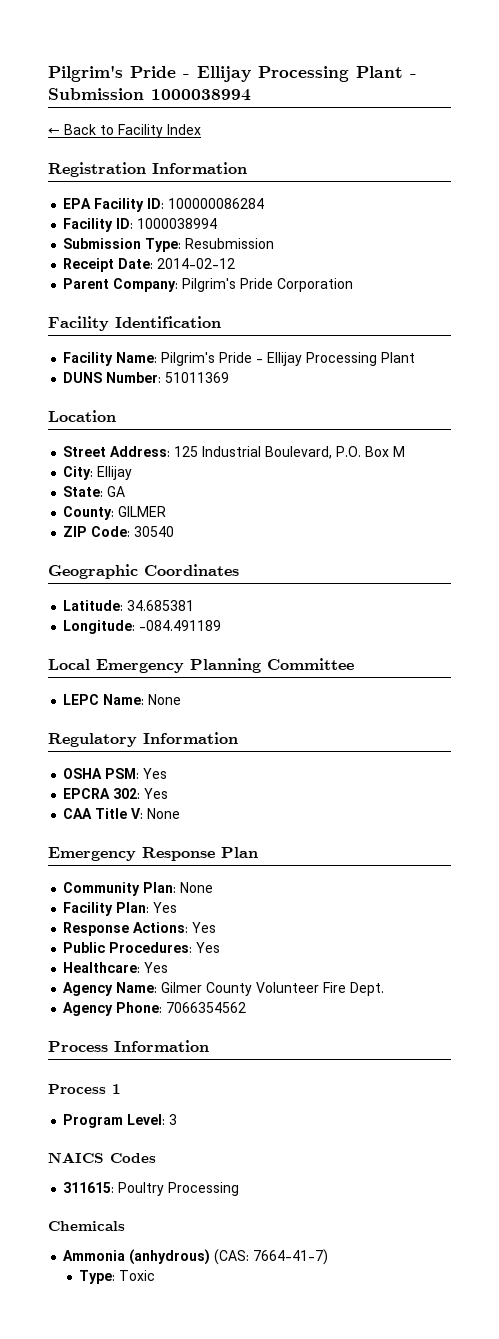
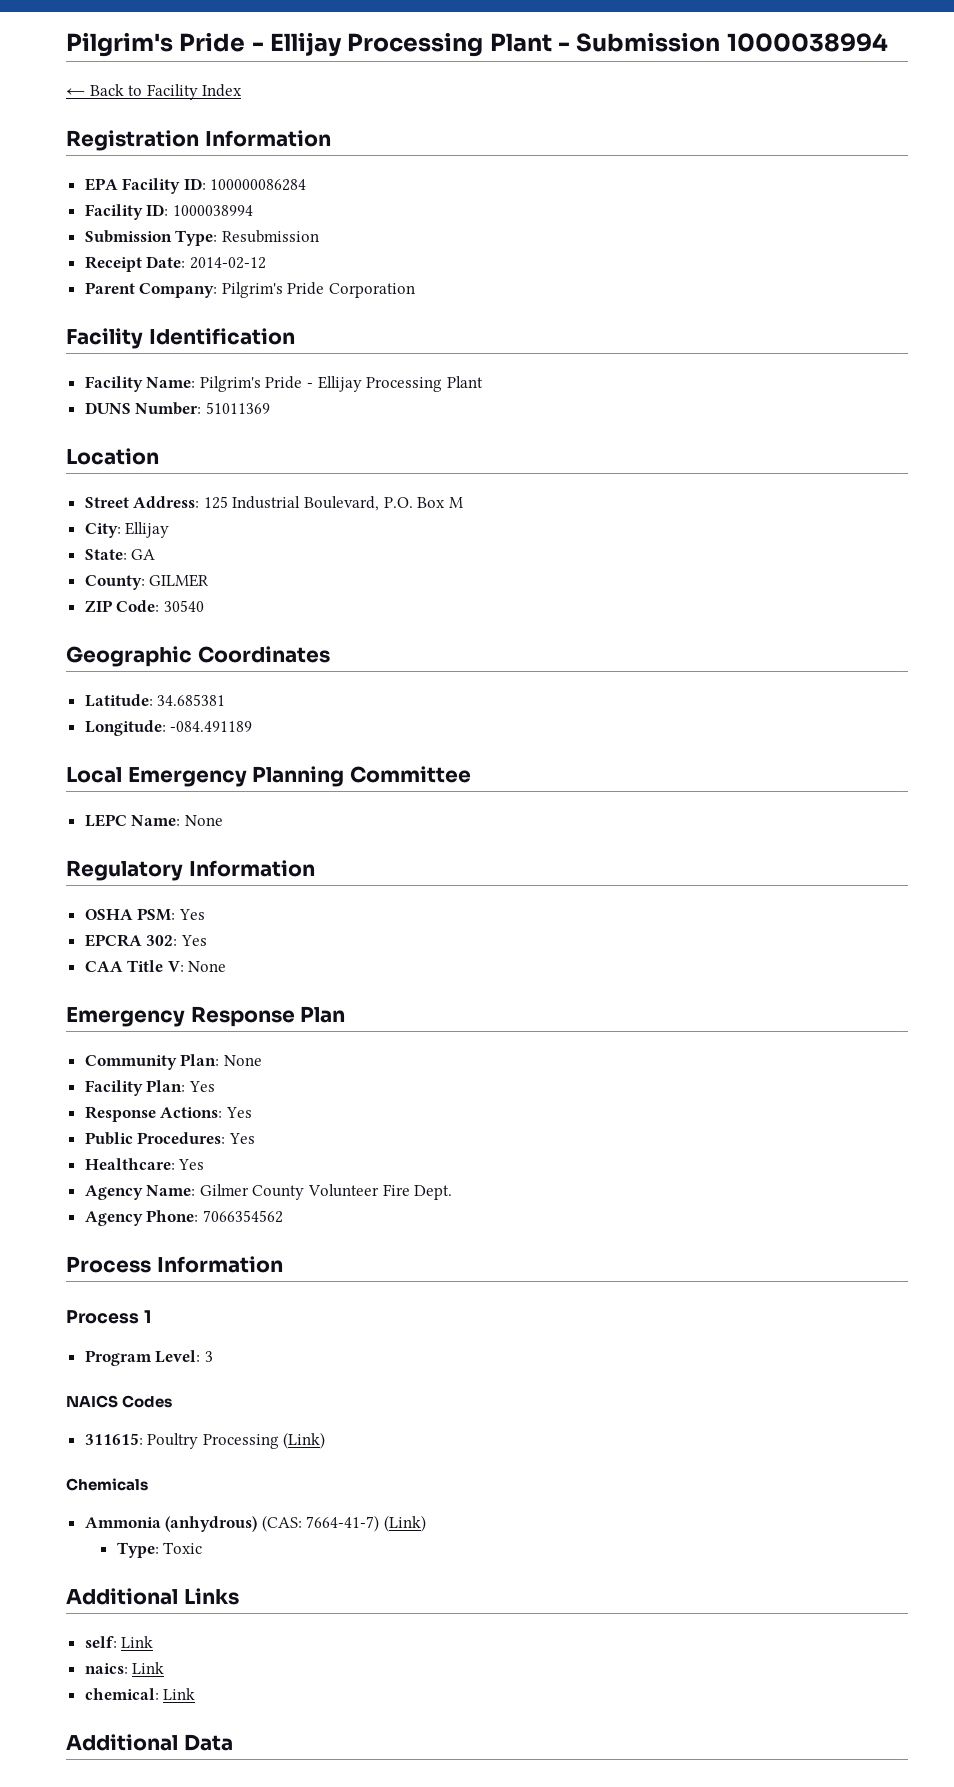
(240, 1189) none -> [283,1432,326,1449] (Link)
(329, 1257) none -> [384,1515,427,1532] (Link)
(156, 1275) none -> [66,1588,239,1605] [84,1636,154,1648] [84,1662,165,1674] [84,1688,196,1700] [66,1734,233,1751] // Additional Links // self: Link // naics: Link // chemical: Link // Additional Data

